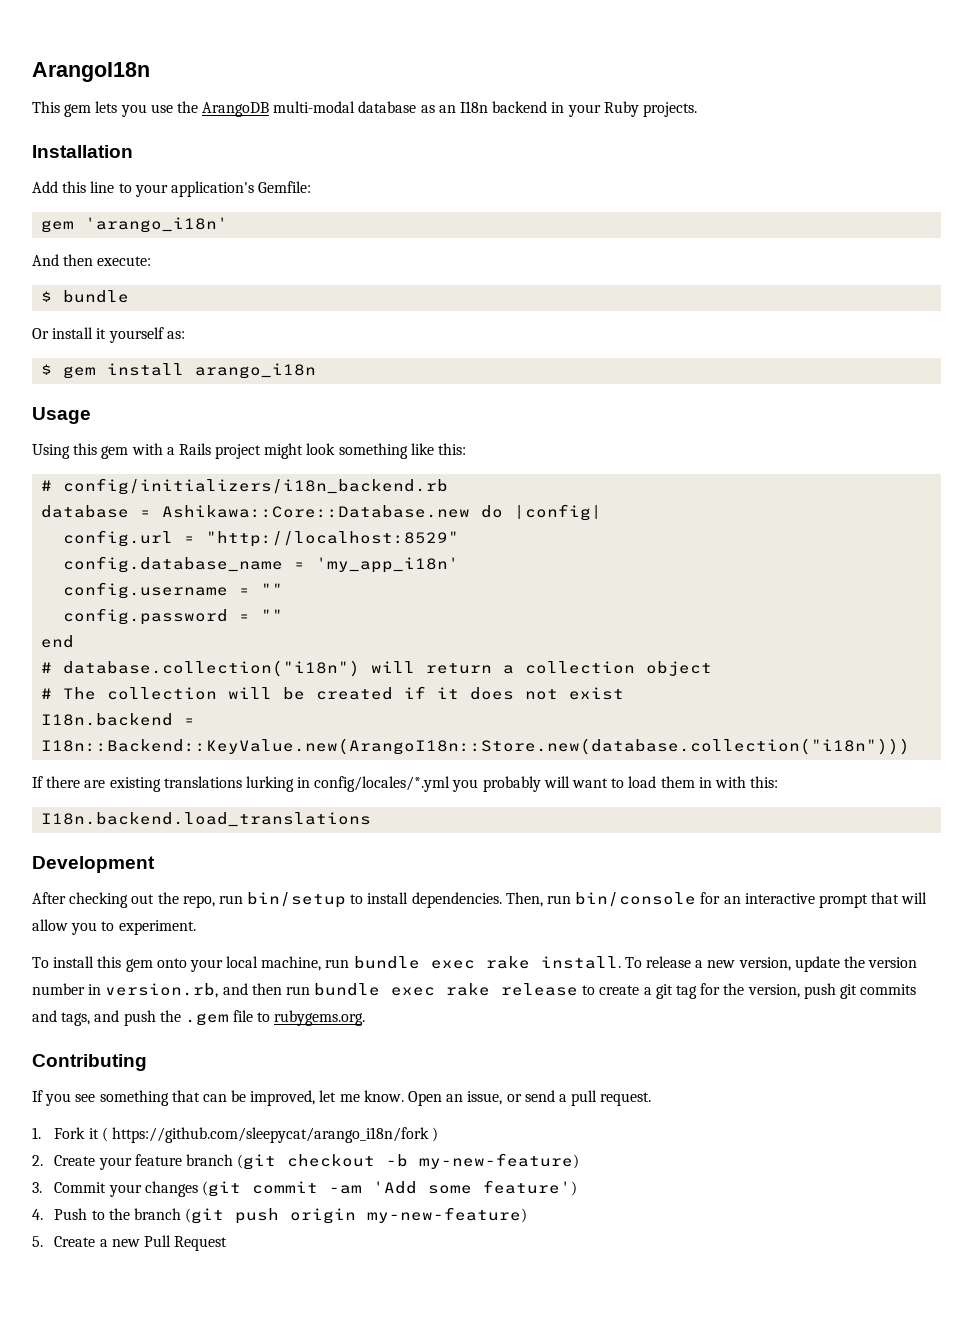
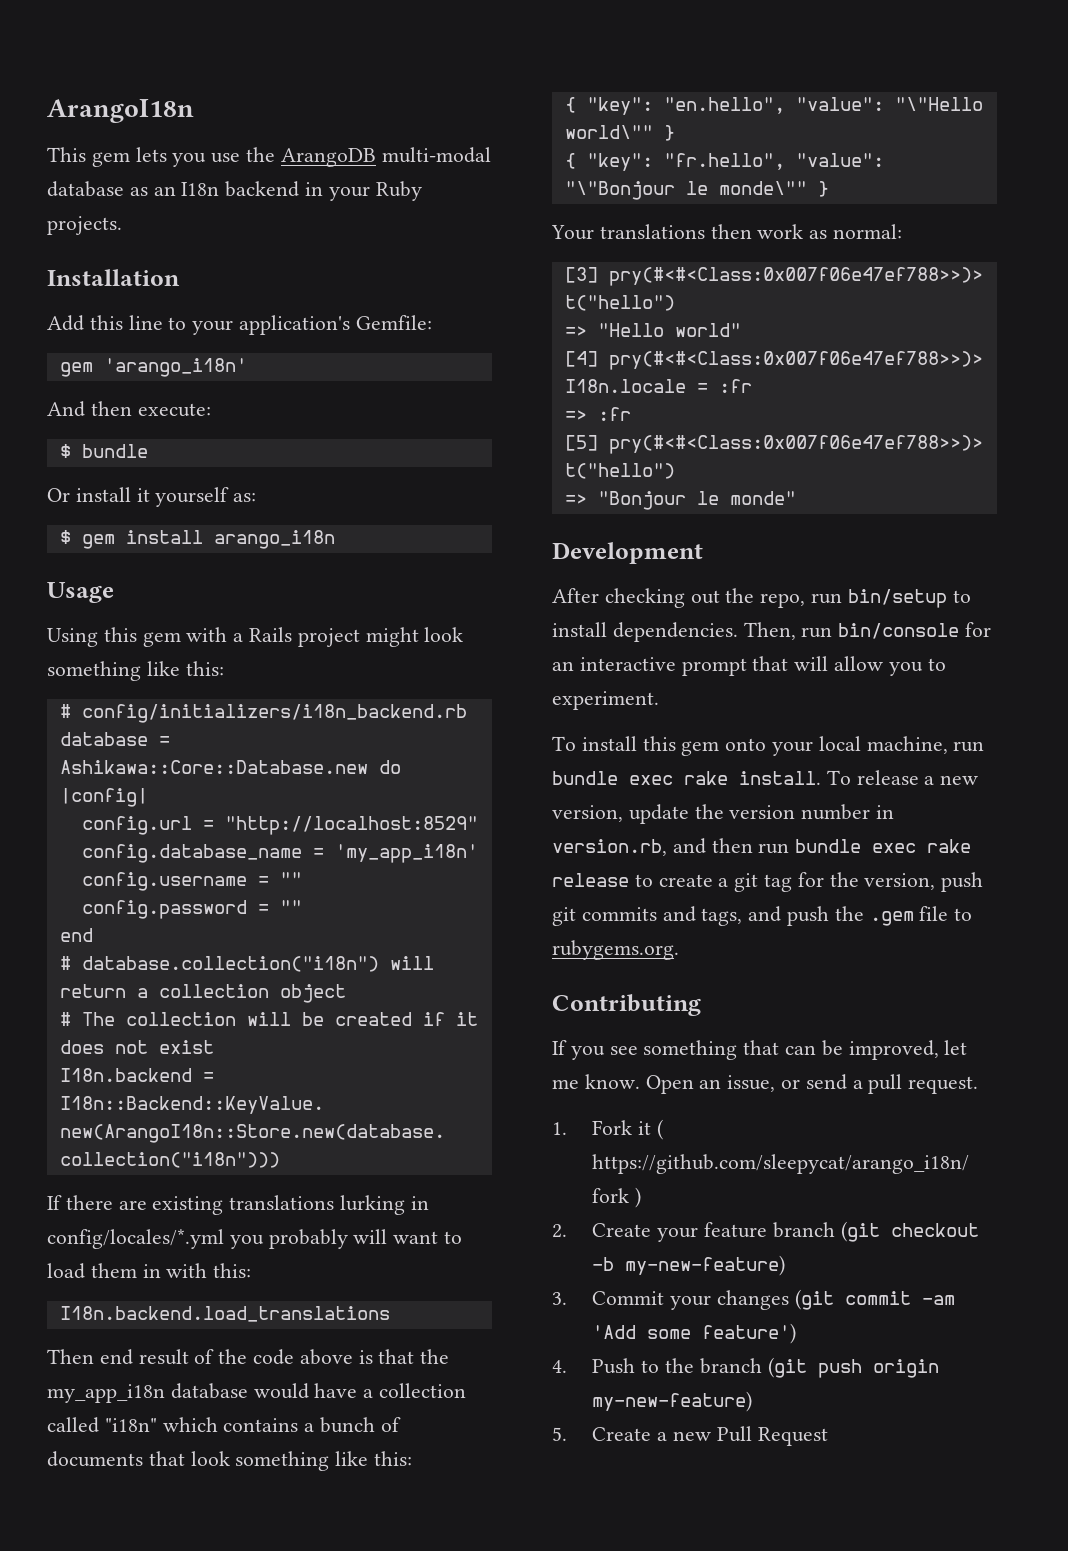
(372, 819) none -> [47,1349,450,1365] [47,1383,467,1403] [47,1417,401,1433] [47,1451,413,1471] [564,97,983,115] [564,125,675,141] [564,153,884,171] [564,181,829,200] [551,224,903,240] [564,267,983,286] [564,295,675,311] [564,323,741,337] [564,351,983,370] [564,379,752,393] [564,407,631,421] [564,435,983,454] [564,463,675,479] [564,491,796,510] // Then end result of the code above is that the my_app_i18n database would have a collection called "i18n" which contains a bunch of documents that look something like this: // { "key": "en.hello", "value": "\"Hello world\"" } // { "key": "fr.hello", "value": "\"Bonjour le monde\"" } // Your translations then work as normal: // [3] pry(#<#<Class:0x007f06e47ef788>>)> t("hello") // => "Hello world" // [4] pry(#<#<Class:0x007f06e47ef788>>)> I18n.locale = :fr // => :fr // [5] pry(#<#<Class:0x007f06e47ef788>>)> t("hello") // => "Bonjour le monde"

